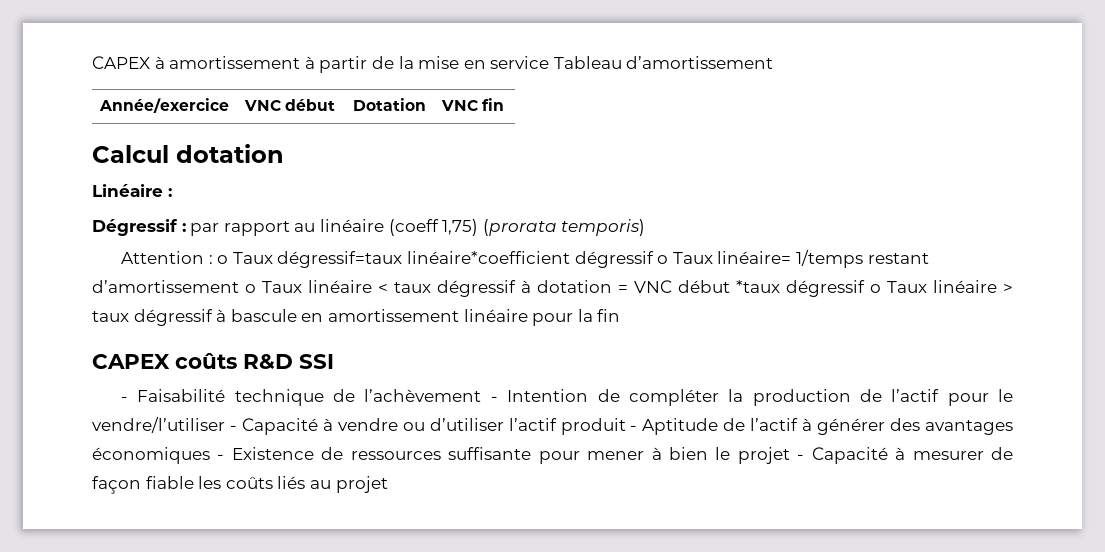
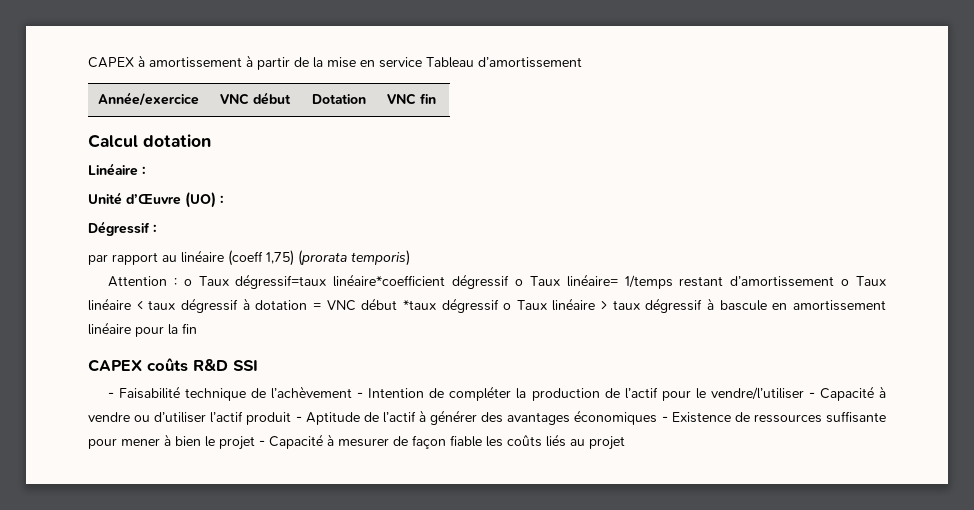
(172, 192) none -> [88,192,224,208] // Unité d’Œuvre (UO) :
(186, 227) none -> (157, 228) //

